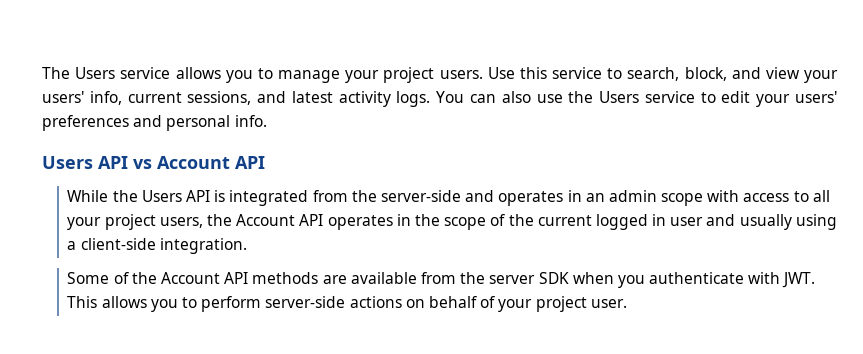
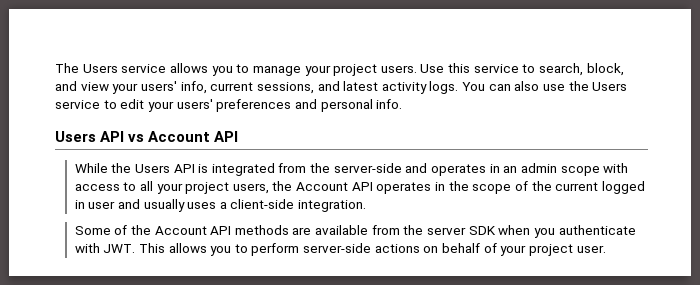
[795,214,837,230] using -> [187,202,217,209] uses

